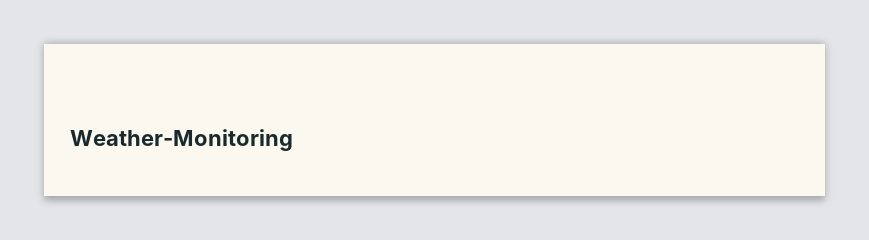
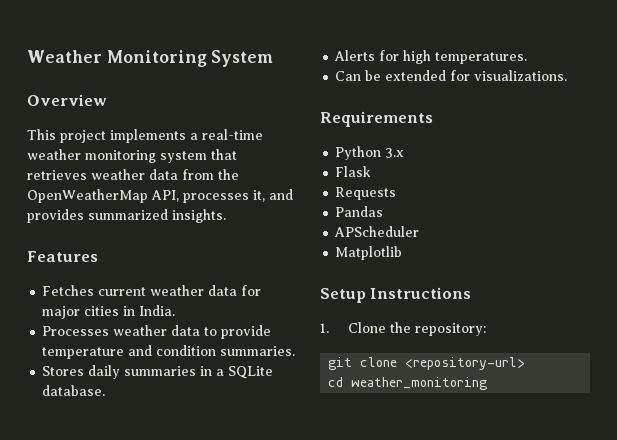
[70,129,293,151] Weather-Monitoring -> [27,50,274,67] [27,94,107,106] [27,129,263,143] [27,149,237,163] [27,169,239,180] [27,189,293,203] [27,209,226,223] [27,251,98,262] [42,285,262,296] [42,305,176,319] [42,325,272,339] [42,345,296,359] [42,365,274,379] [42,385,106,396] [334,50,528,64] [335,70,568,81] [320,111,433,127] [335,146,405,160] [335,166,372,177] [335,187,397,200] [335,206,384,217] [334,226,420,237] [335,246,403,260] [320,287,472,303] [320,322,486,336] [328,357,526,370] [328,377,488,390] Weather Monitoring System // Overview // This project implements a real-time weather monitoring system that retrieves weather data from the OpenWeatherMap API, processes it, and provides summarized insights. // Features // Fetches current weather data for major cities in India. // Processes weather data to provide temperature and condition summaries. // Stores daily summaries in a SQLite database. // Alerts for high temperatures. // Can be extended for visualizations. // Requirements // Python 3.x // Flask // Requests // Pandas // APScheduler // Matplotlib // Setup Instructions // 1. Clone the repository: // git clone <repository-url> // cd weather_monitoring

